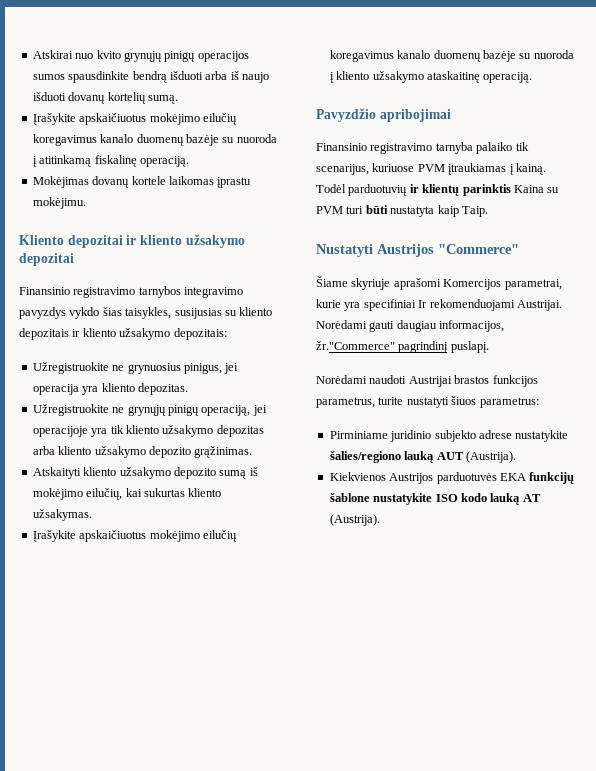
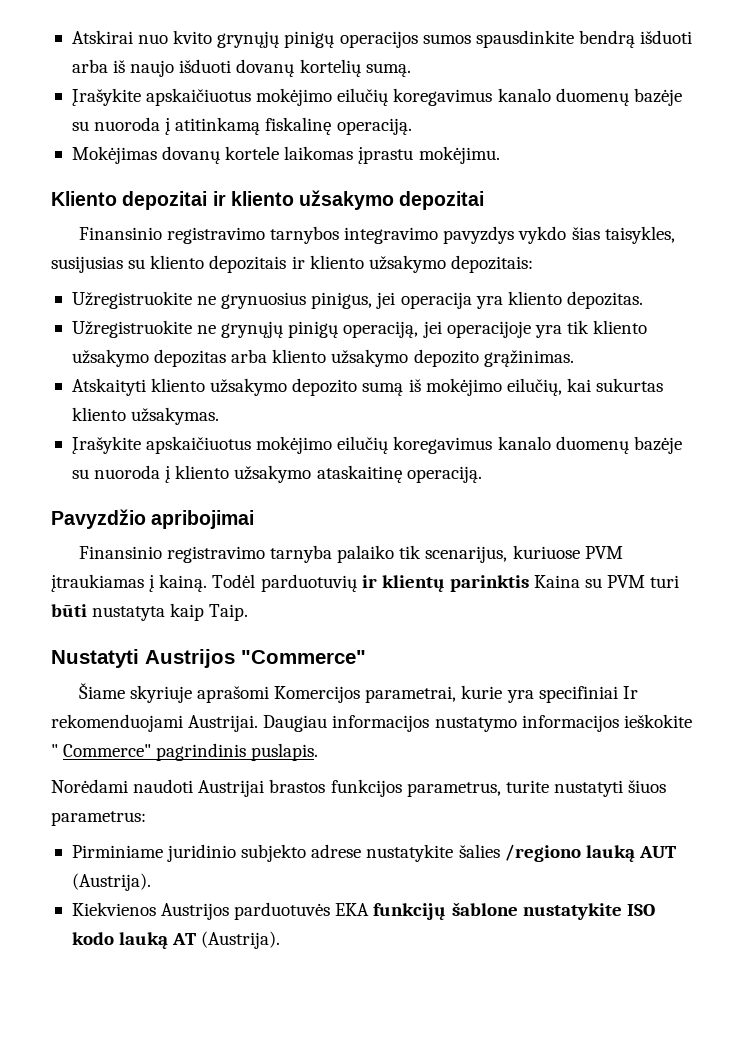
[316,320,505,332] [316,341,489,353] Norėdami gauti daugiau informacijos, žr."Commerce" pagrindinį puslapį. -> [263,714,692,732] [51,743,319,761] Daugiau informacijos nustatymo informacijos ieškokite " Commerce" pagrindinis puslapis.
[329,451,401,463] šalies/regiono -> [458,844,581,862] šalies /regiono

